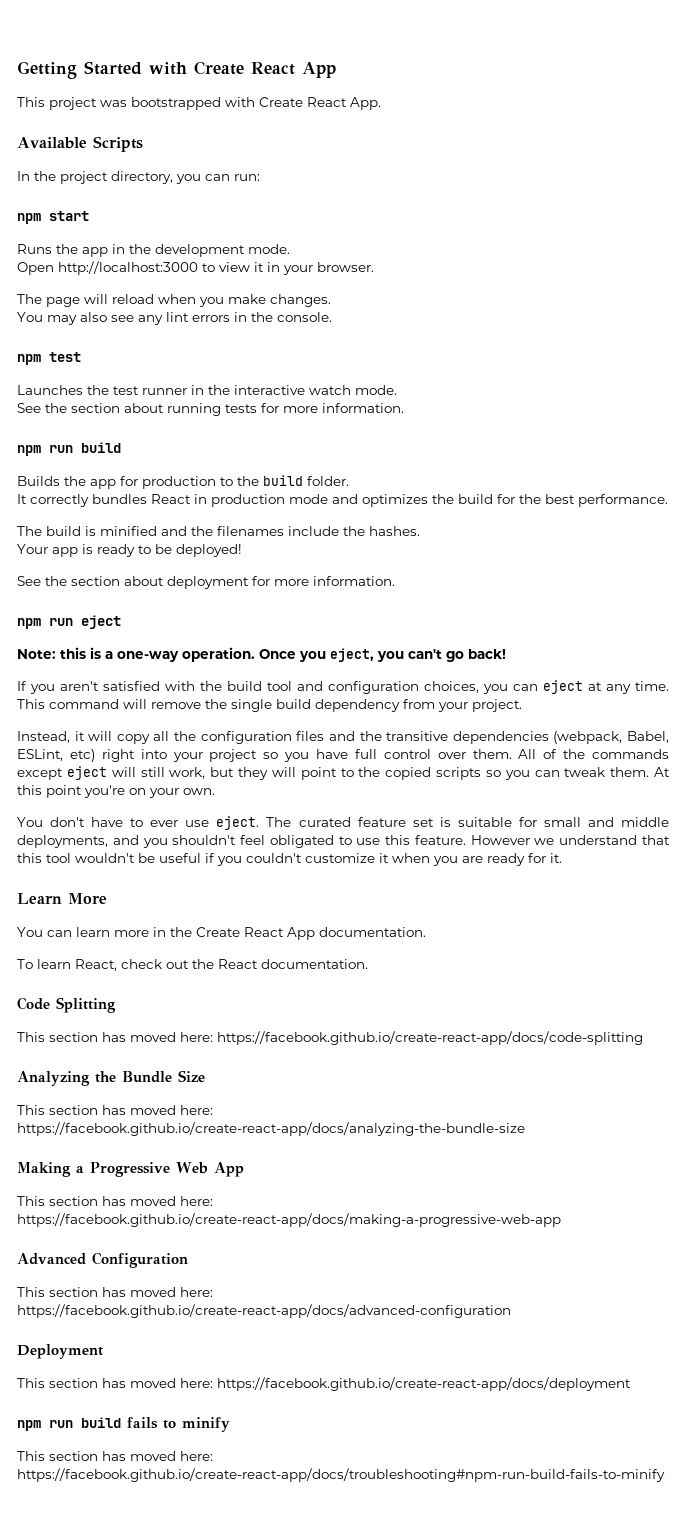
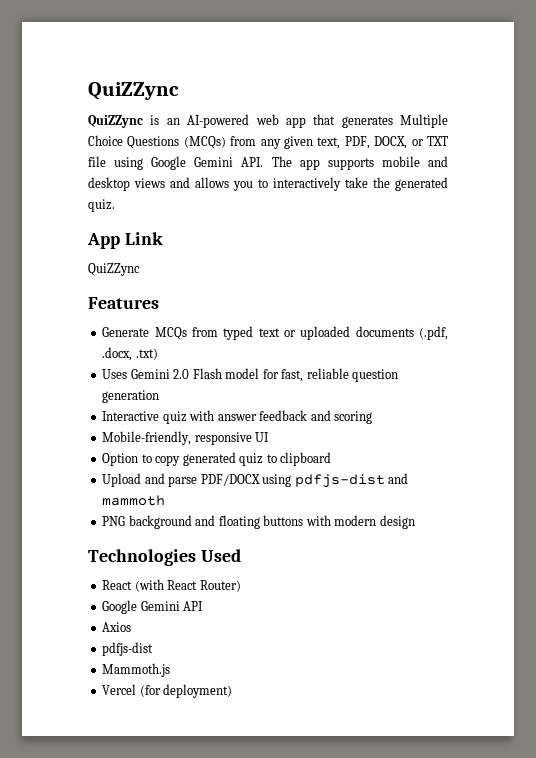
[17,61,336,79] [17,97,381,110] [17,136,143,152] [17,171,260,184] [17,211,89,224] [17,244,290,257] [17,261,374,275] [17,294,331,307] [17,312,332,325] [17,352,81,365] [17,385,397,395] [17,403,404,416] [17,442,121,456] [17,475,349,489] [17,494,668,507] [17,526,420,536] [17,544,242,557] [17,576,395,589] [17,615,121,629] [17,647,506,662] [17,680,669,694] [17,699,522,712] [17,731,670,744] [17,749,669,762] [17,766,670,780] [17,785,215,798] [17,816,669,830] [17,835,670,848] [17,853,562,866] [17,893,107,904] [17,927,426,940] [17,959,368,971] [17,997,116,1013] [17,1031,643,1045] [17,1070,205,1086] [17,1105,213,1115] [17,1122,525,1136] [17,1162,244,1177] [17,1196,213,1206] [17,1213,561,1227] [17,1252,188,1268] [17,1287,213,1297] [17,1304,511,1318] [17,1344,103,1359] [17,1377,631,1391] [17,1417,230,1432] [17,1451,213,1461] [17,1468,665,1482] Getting Started with Create React App // This project was bootstrapped with Create React App. // Available Scripts // In the project directory, you can run: // npm start // Runs the app in the development mode. // Open http://localhost:3000 to view it in your browser. // The page will reload when you make changes. // You may also see any lint errors in the console. // npm test // Launches the test runner in the interactive watch mode. // See the section about running tests for more information. // npm run build // Builds the app for production to the build folder. // It correctly bundles React in production mode and optimizes the build for the best performance. // The build is minified and the filenames include the hashes. // Your app is ready to be deployed! // See the section about deployment for more information. // npm run eject // Note: this is a one-way operation. Once you eject, you can't go back! // If you aren't satisfied with the build tool and configuration choices, you can eject at any time. This command will remove the single build dependency from your project. // Instead, it will copy all the configuration files and the transitive dependencies (webpack, Babel, ESLint, etc) right into your project so you have full control over them. All of the commands except eject will still work, but they will point to the copied scripts so you can tweak them. At this point you're on your own. // You don't have to ever use eject. The curated feature set is suitable for small and middle deployments, and you shouldn't feel obligated to use this feature. However we understand that this tool wouldn't be useful if you couldn't customize it when you are ready for it. // Learn More // You can learn more in the Create React App documentation. // To learn React, check out the React documentation. // Code Splitting // This section has moved here: https://facebook.github.io/create-react-app/docs/code-splitting // Analyzing the Bundle Size // This section has moved here: https://facebook.github.io/create-react-app/docs/analyzing-the-bundle-size // Making a Progressive Web App // This section has moved here: https://facebook.github.io/create-react-app/docs/making-a-progressive-web-app // Advanced Configuration // This section has moved here: https://facebook.github.io/create-react-app/docs/advanced-configuration // Deployment // This section has moved here: https://facebook.github.io/create-react-app/docs/deployment // npm run build fails to minify // This section has moved here: https://facebook.github.io/create-react-app/docs/troubleshooting#npm-run-build-fails-to-minify -> [88,82,179,100] [88,114,448,128] [88,135,448,149] [88,156,448,170] [88,177,448,191] [88,199,115,212] [87,232,163,249] [88,263,140,276] [88,297,159,309] [102,326,448,340] [102,347,158,361] [102,368,399,382] [102,390,160,403] [102,410,373,424] [102,431,270,445] [102,452,332,466] [102,473,409,488] [102,495,166,506] [102,515,415,529] [88,549,241,566] [102,579,241,592] [102,600,204,614] [102,622,132,632] [102,642,154,656] [102,663,171,677] [102,684,233,698] QuiZZync // QuiZZync is an AI-powered web app that generates Multiple Choice Questions (MCQs) from any given text, PDF, DOCX, or TXT file using Google Gemini API. The app supports mobile and desktop views and allows you to interactively take the generated quiz. // App Link // QuiZZync // Features // Generate MCQs from typed text or uploaded documents (.pdf, .docx, .txt) // Uses Gemini 2.0 Flash model for fast, reliable question generation // Interactive quiz with answer feedback and scoring // Mobile-friendly, responsive UI // Option to copy generated quiz to clipboard // Upload and parse PDF/DOCX using pdfjs-dist and mammoth // PNG background and floating buttons with modern design // Technologies Used // React (with React Router) // Google Gemini API // Axios // pdfjs-dist // Mammoth.js // Vercel (for deployment)

